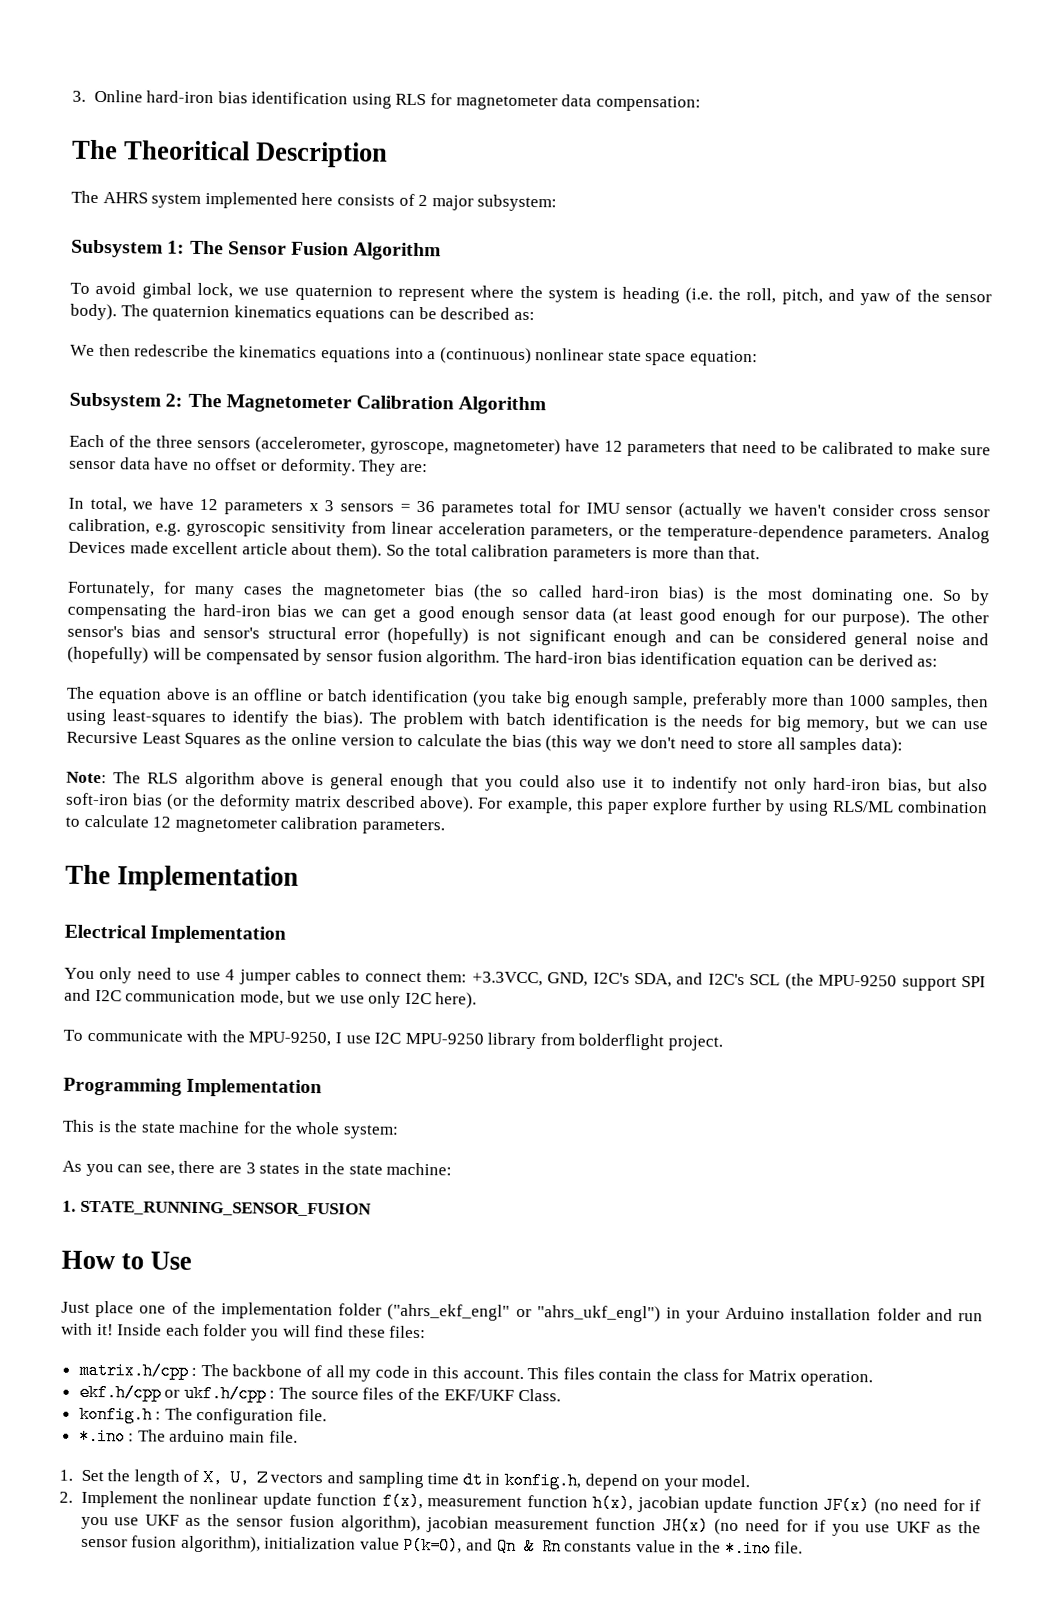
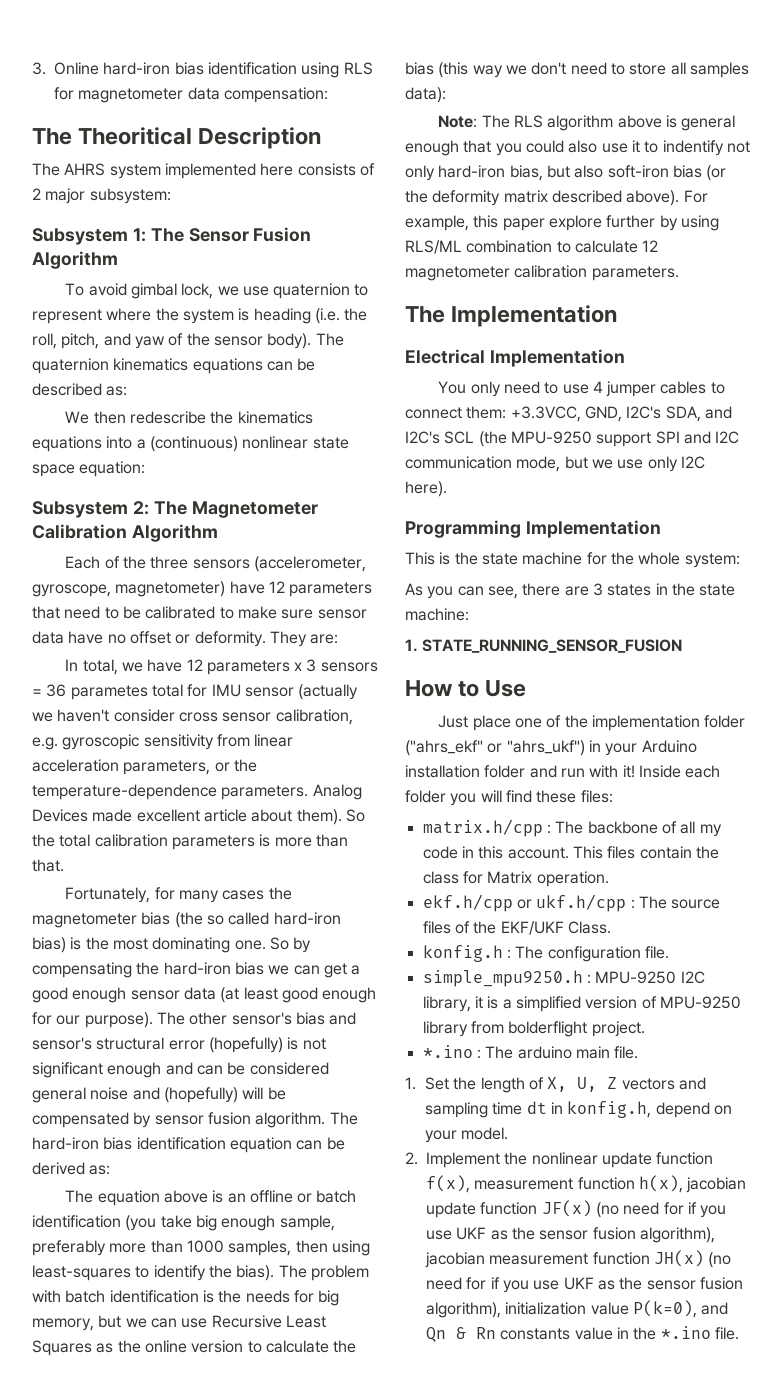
[63,1029,724,1051] // To communicate with the MPU-9250, I use I2C MPU-9250 library from bolderflight project. -> (447, 489) none
[387,1303,661,1323] ("ahrs_ekf_engl" or "ahrs_ukf_engl") -> [405,740,585,756] ("ahrs_ekf" or "ahrs_ukf")
(328, 1415) none -> [422,970,705,987] [422,996,741,1012] [422,1021,645,1037] // simple_mpu9250.h : MPU-9250 I2C library, it is a simplified version of MPU-9250 library from bolderflight project.

